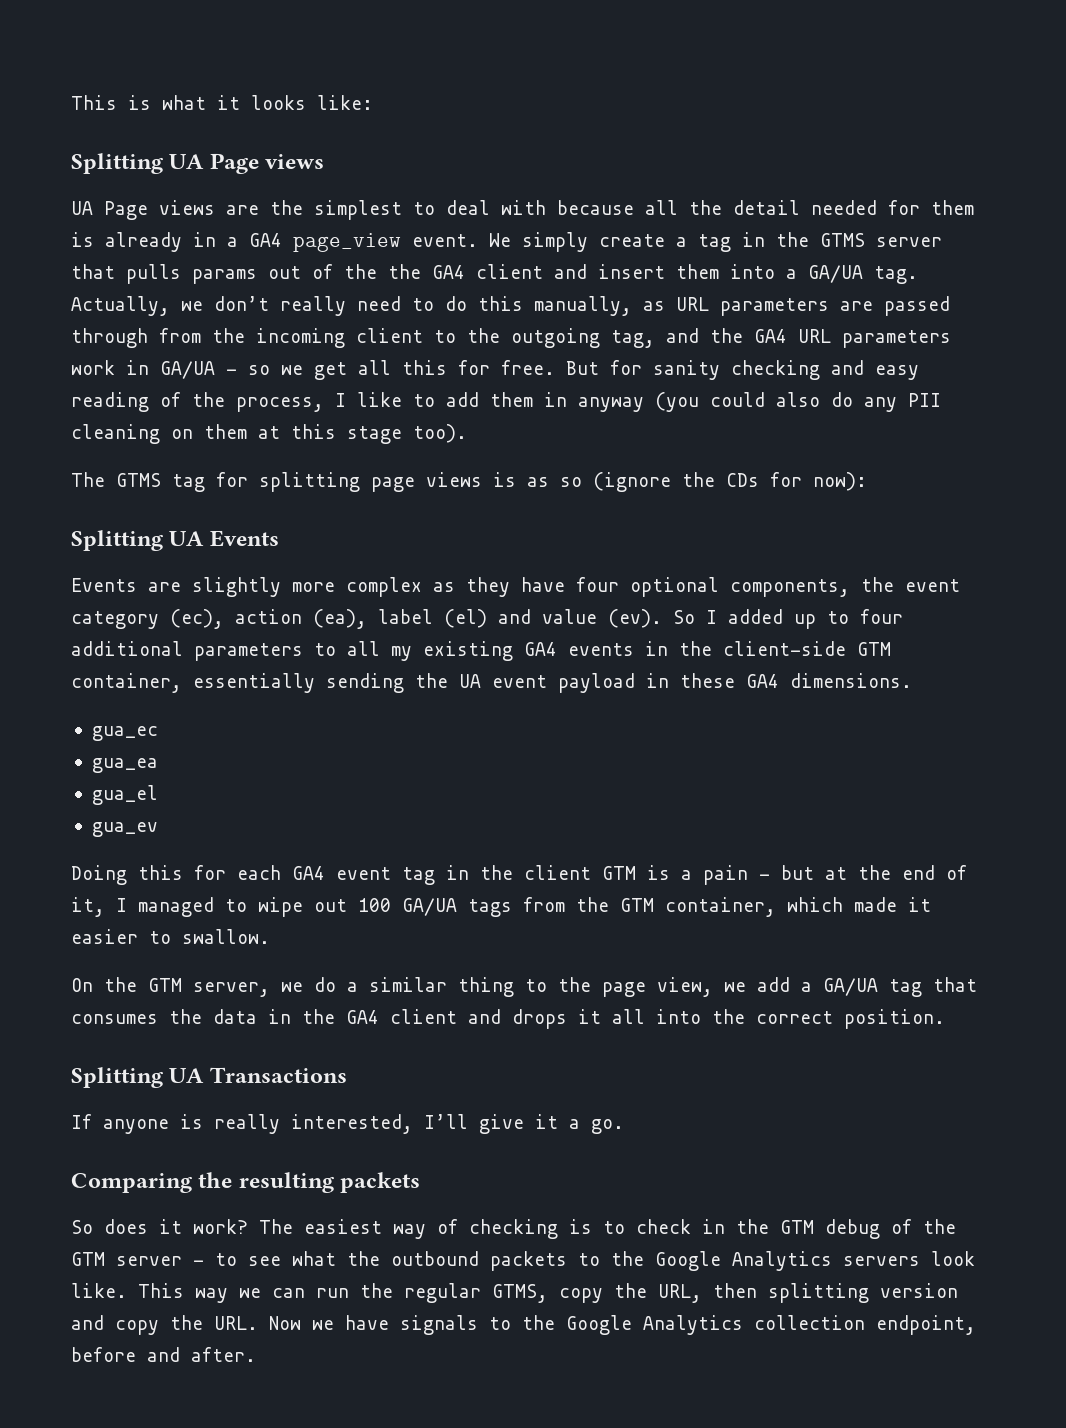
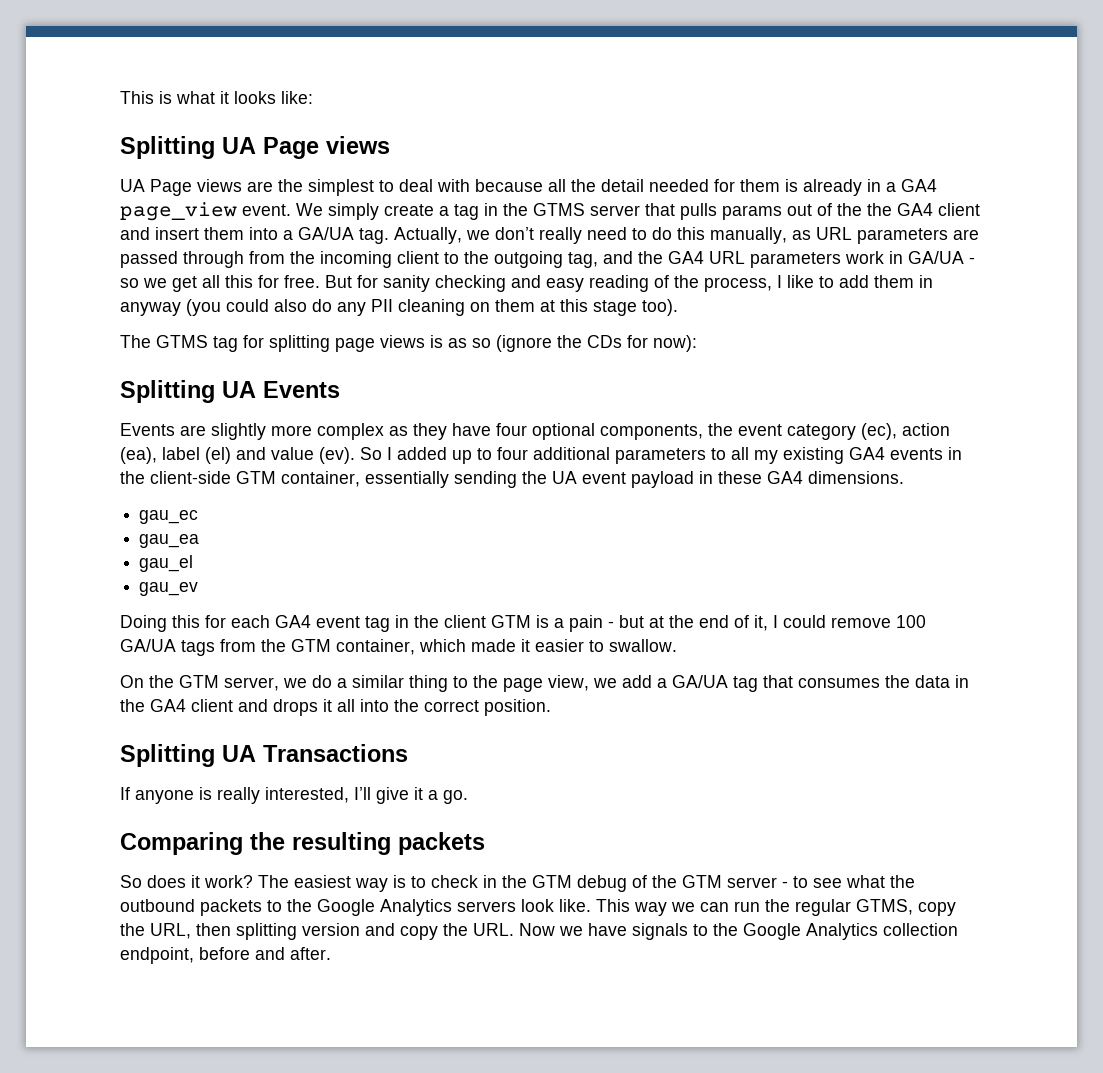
[91,726,158,741] [91,758,158,773] [91,785,158,805] [91,822,158,837] gua_ec // gua_ea // gua_el // gua_ev -> [139,510,199,524] [139,534,200,548] [139,555,194,572] [139,582,199,596] gau_ec // gau_ea // gau_el // gau_ev
[138,897,347,917] managed to wipe out -> [783,615,891,628] could remove
[437,1219,558,1239] of checking -> (388, 885) none

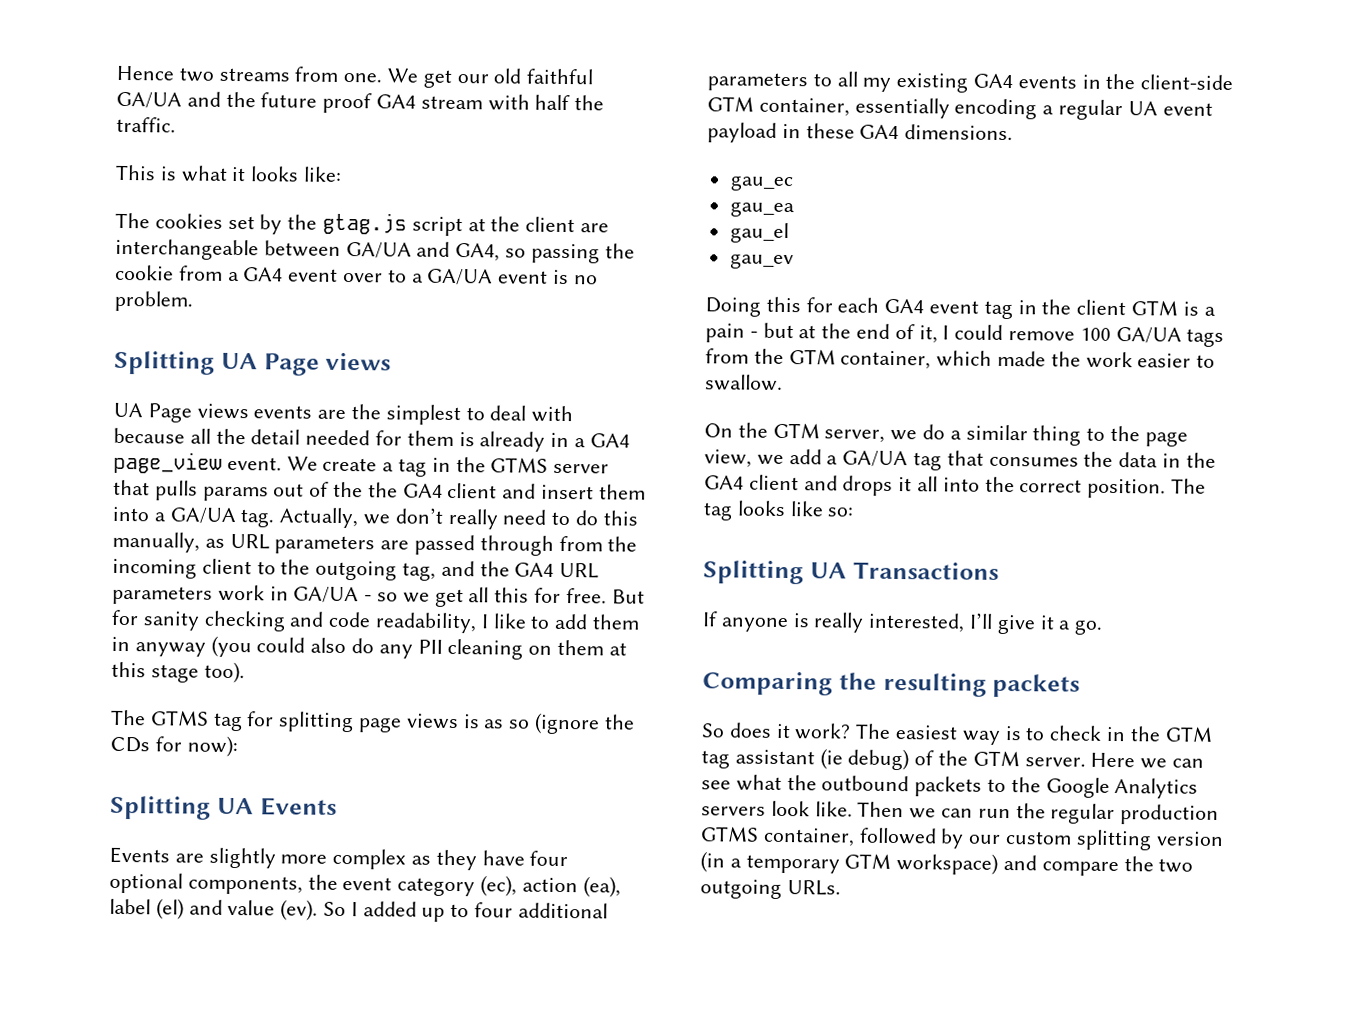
(120, 97) none -> [116,65,594,88] [116,91,605,114] [116,116,176,133] Hence two streams from one. We get our old faithful GA/UA and the future proof GA4 stream with half the traffic. //
(313, 97) none -> [115,212,610,237] [115,238,635,264] [115,264,598,286] [114,290,193,312] // The cookies set by the gtag.js script at the client are interchangeable between GA/UA and GA4, so passing the cookie from a GA4 event over to a GA/UA event is no problem.
(242, 185) none -> [253,405,313,419] events
[328,203,379,220] simply -> (318, 463) none
[546,275,772,292] easy reading of the process, -> [328,611,478,634] code readability,
[454,471,547,488] sending the -> [954,98,1124,121] encoding a regular
[521,639,530,652] it -> [1050,351,1133,369] the work
(551, 707) none -> [1171,478,1207,494] [703,500,855,521] The tag looks like so:
[577,875,808,892] debug of the GTM server - to -> [701,748,1205,771] tag assistant (ie debug) of the GTM server. Here we can
[596,899,667,916] This way -> [857,801,905,818] Then
[856,899,956,916] [120,923,958,940] [120,947,331,964] GTMS, copy the URL, then splitting version and copy the URL. Now we have signals to the Google Analytics collection endpoint, before and after. -> [1120,804,1220,825] [700,826,1224,851] [700,851,1194,877] [700,879,841,899] production GTMS container, followed by our custom splitting version (in a temporary GTM workspace) and compare the two outgoing URLs.

